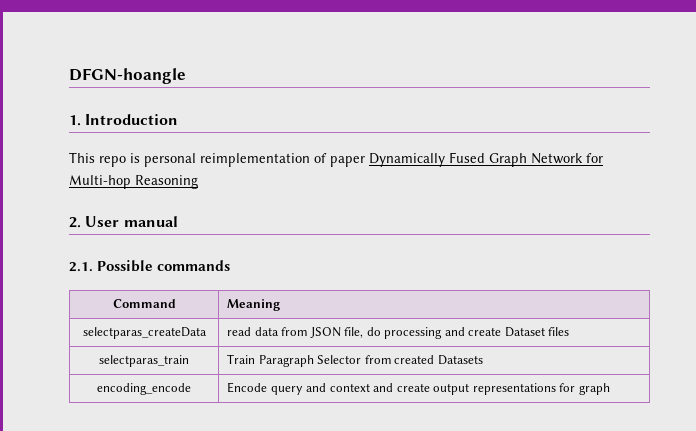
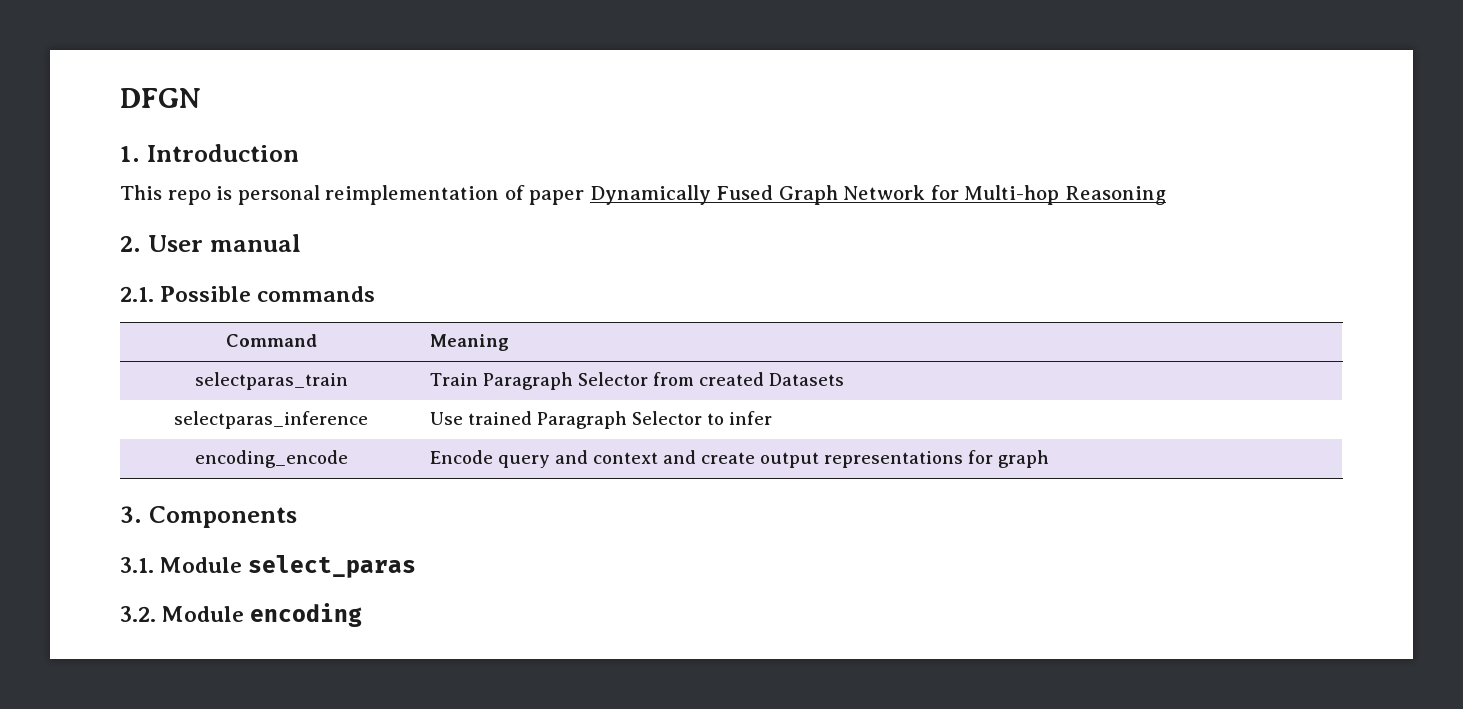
[69,68,186,84] DFGN-hoangle -> [120,88,201,108] DFGN
[82,327,207,339] [227,327,570,339] // selectparas_createData | read data from JSON file, do processing and create Dataset files -> (510, 342) none
(483, 360) none -> [174,411,368,429] [430,411,773,429] // selectparas_inference | Use trained Paragraph Selector to infer
(610, 389) none -> [120,506,297,528] [120,555,417,578] [120,603,363,627] // 3. Components // 3.1. Module select_paras // 3.2. Module encoding

